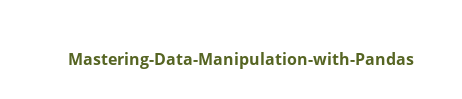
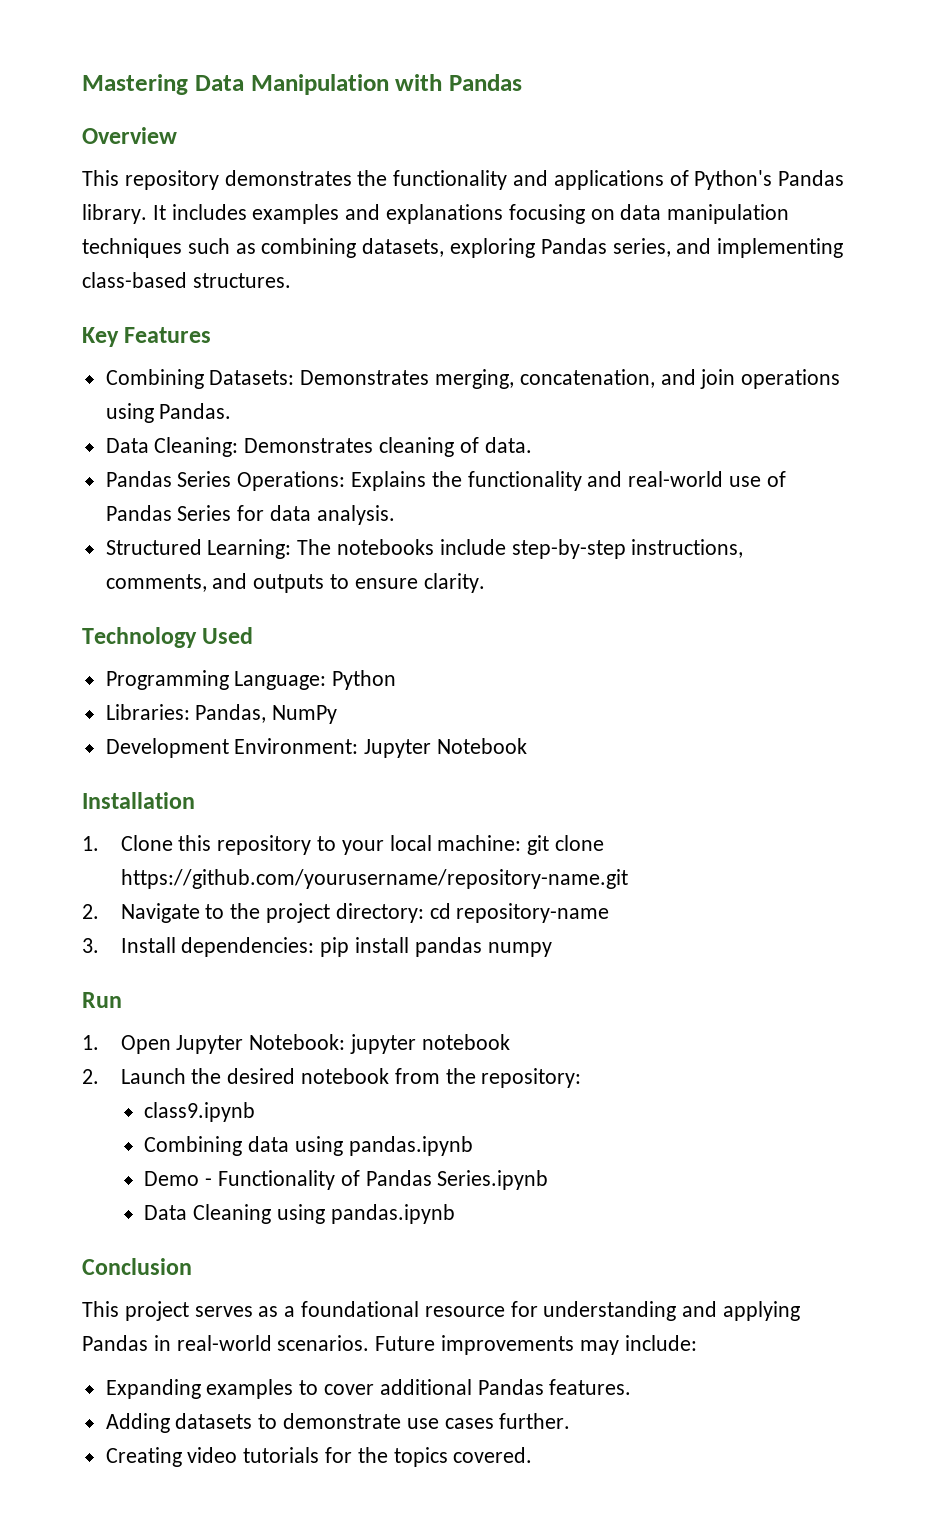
[68,52,414,69] Mastering-Data-Manipulation-with-Pandas -> [82,74,522,95] [82,127,177,144] [82,170,845,190] [82,204,790,224] [82,238,844,258] [82,272,291,288] [82,327,212,347] [105,369,841,389] [105,403,232,423] [105,437,532,457] [105,471,786,491] [105,505,395,525] [105,539,744,559] [105,573,485,593] [82,627,254,648] [105,670,397,690] [105,704,338,724] [105,738,528,758] [82,792,195,809] [82,835,605,855] [120,869,628,889] [82,903,610,923] [82,937,552,957] [82,992,122,1008] [82,1034,510,1054] [82,1068,582,1088] [144,1102,256,1122] [144,1136,473,1156] [144,1170,549,1190] [144,1204,455,1224] [82,1258,192,1275] [82,1301,801,1321] [82,1335,697,1355] [105,1379,632,1399] [105,1413,571,1433] [105,1447,533,1467] Mastering Data Manipulation with Pandas // Overview // This repository demonstrates the functionality and applications of Python's Pandas library. It includes examples and explanations focusing on data manipulation techniques such as combining datasets, exploring Pandas series, and implementing class-based structures. // Key Features // Combining Datasets: Demonstrates merging, concatenation, and join operations using Pandas. // Data Cleaning: Demonstrates cleaning of data. // Pandas Series Operations: Explains the functionality and real-world use of Pandas Series for data analysis. // Structured Learning: The notebooks include step-by-step instructions, comments, and outputs to ensure clarity. // Technology Used // Programming Language: Python // Libraries: Pandas, NumPy // Development Environment: Jupyter Notebook // Installation // 1. Clone this repository to your local machine: git clone https://github.com/yourusername/repository-name.git // 2. Navigate to the project directory: cd repository-name // 3. Install dependencies: pip install pandas numpy // Run // 1. Open Jupyter Notebook: jupyter notebook // 2. Launch the desired notebook from the repository: // class9.ipynb // Combining data using pandas.ipynb // Demo - Functionality of Pandas Series.ipynb // Data Cleaning using pandas.ipynb // Conclusion // This project serves as a foundational resource for understanding and applying Pandas in real-world scenarios. Future improvements may include: // Expanding examples to cover additional Pandas features. // Adding datasets to demonstrate use cases further. // Creating video tutorials for the topics covered.

